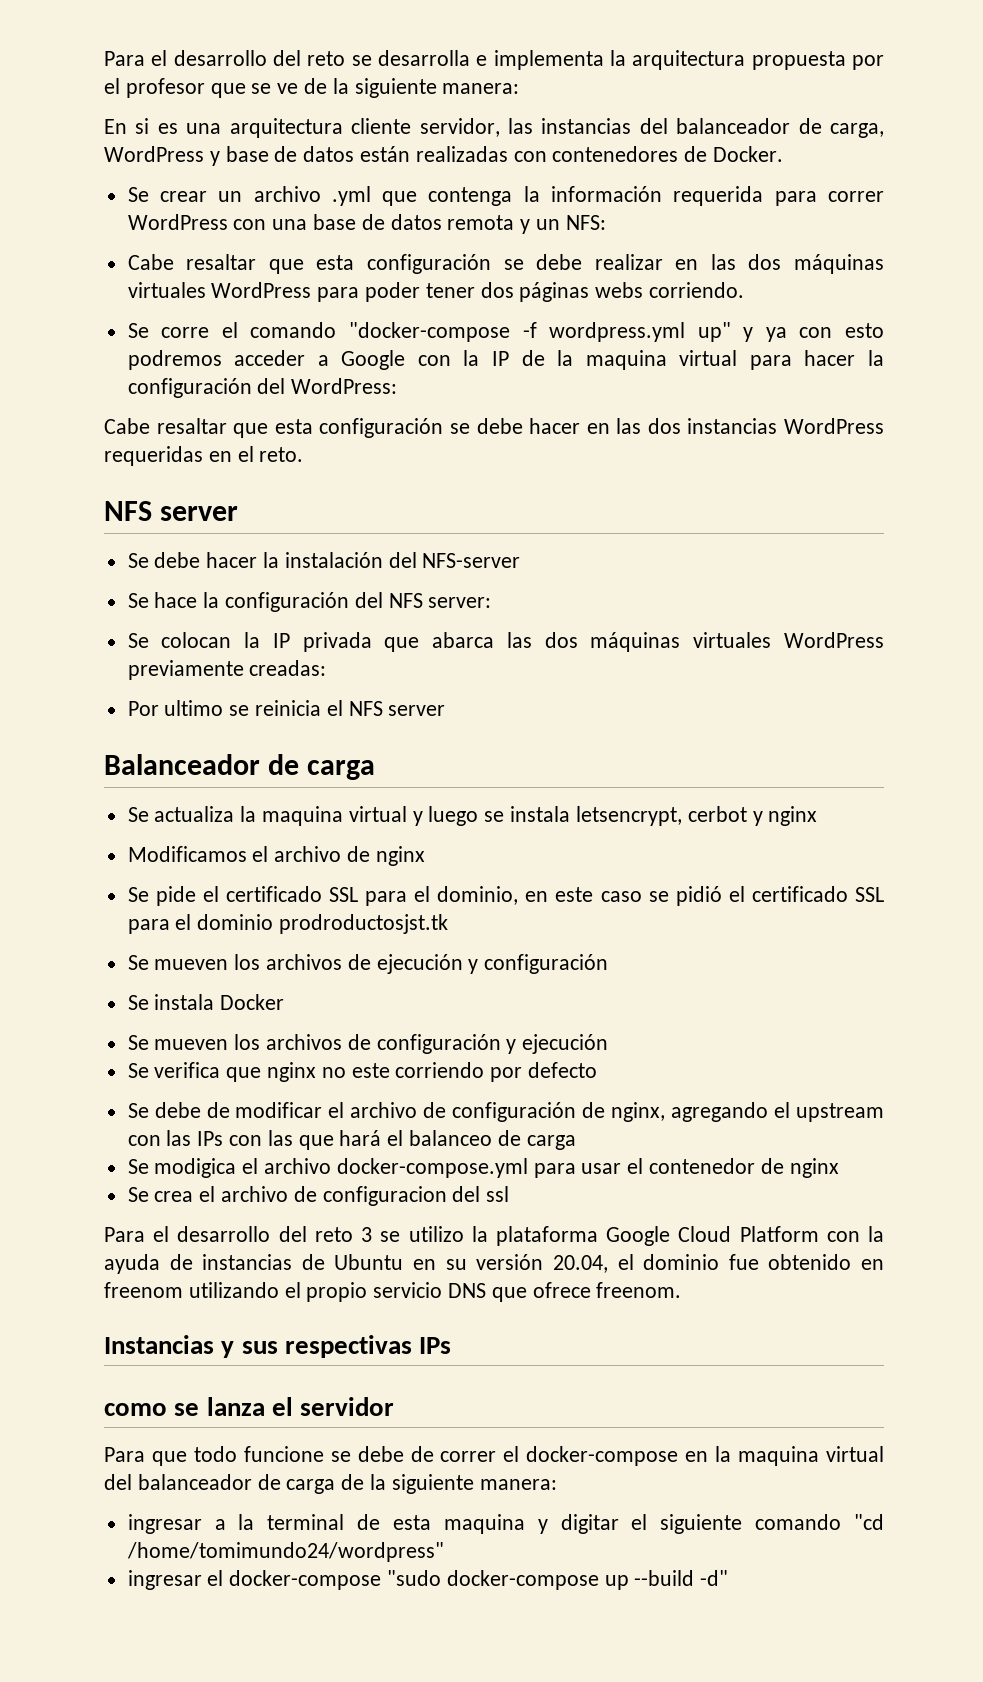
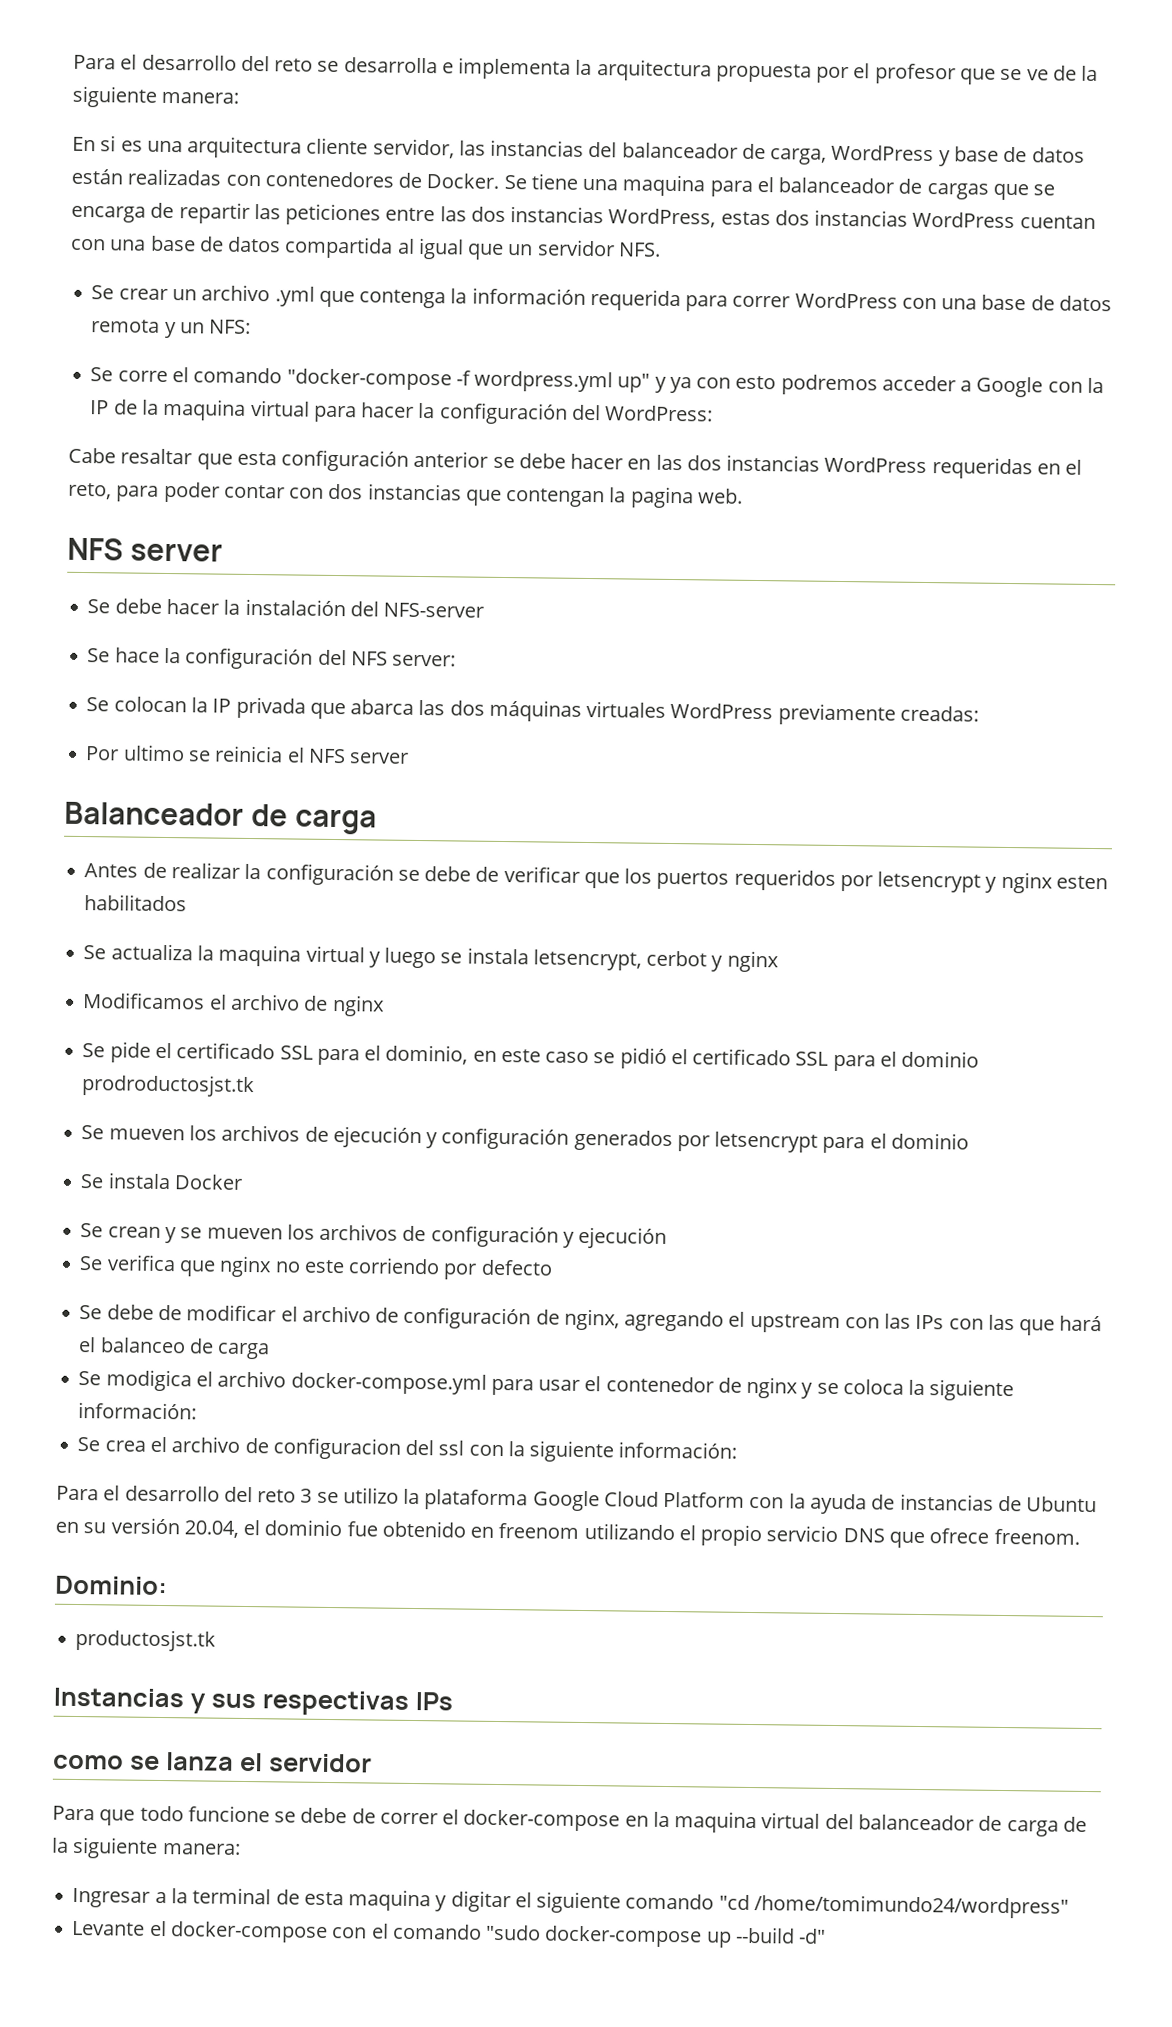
(784, 154) none -> [503,173,1056,201] [71,202,1096,229] [71,235,661,260] Se tiene una maquina para el balanceador de cargas que se encarga de repartir las peticiones entre las dos instancias WordPress, estas dos instancias WordPress cuentan con una base de datos compartida al igual que un servidor NFS.
[127,254,885,274] [127,282,745,302] // Cabe resaltar que esta configuración se debe realizar en las dos máquinas virtuales WordPress para poder tener dos páginas webs corriendo. -> (252, 326) none
(444, 428) none -> [413,450,489,468] anterior
[259,447,304,462] reto. -> [68,481,743,509] reto, para poder contar con dos instancias que contengan la pagina web.
(376, 770) none -> [84,862,1108,894] [84,894,188,912] // Antes de realizar la configuración se debe de verificar que los puertos requeridos por letsencrypt y nginx esten habilitados
(609, 964) none -> [573,1129,969,1154] generados por letsencrypt para el dominio
(149, 1042) none -> [107,1226,203,1244] crean y se
(839, 1168) none -> [801,1379,1015,1402] [78,1402,198,1420] y se coloca la siguiente información:
(510, 1194) none -> [468,1440,738,1463] con la siguiente información:
(682, 1290) none -> [55,1575,168,1596] [75,1628,217,1652] // Dominio: // productosjst.tk
[127,1514,202,1534] ingresar -> [72,1887,151,1908] Ingresar
[127,1570,382,1590] ingresar el docker-compose -> [72,1920,482,1943] Levante el docker-compose con el comando

